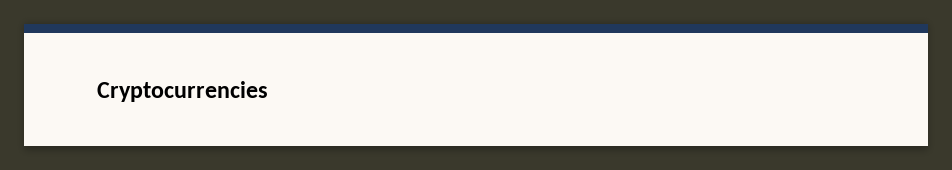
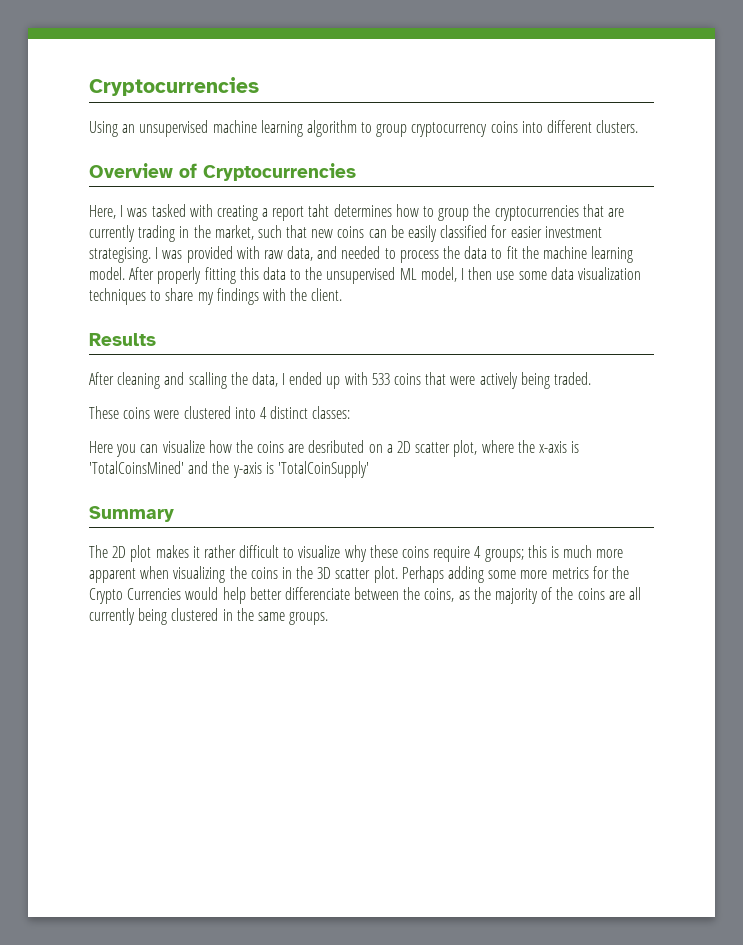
[97,81,268,102] Cryptocurrencies -> [89,77,259,96] [89,120,639,137] [89,163,356,181] [89,204,624,221] [89,225,602,242] [89,246,634,263] [89,267,641,284] [89,288,343,305] [89,333,156,346] [89,372,591,389] [89,406,351,419] [89,440,580,457] [89,461,369,478] [89,506,174,522] [89,545,624,562] [89,566,629,583] [89,587,641,604] [89,608,329,625] Cryptocurrencies // Using an unsupervised machine learning algorithm to group cryptocurrency coins into different clusters. // Overview of Cryptocurrencies // Here, I was tasked with creating a report taht determines how to group the cryptocurrencies that are currently trading in the market, such that new coins can be easily classified for easier investment strategising. I was provided with raw data, and needed to process the data to fit the machine learning model. After properly fitting this data to the unsupervised ML model, I then use some data visualization techniques to share my findings with the client. // Results // After cleaning and scalling the data, I ended up with 533 coins that were actively being traded. // These coins were clustered into 4 distinct classes: // Here you can visualize how the coins are desributed on a 2D scatter plot, where the x-axis is 'TotalCoinsMined' and the y-axis is 'TotalCoinSupply' // Summary // The 2D plot makes it rather difficult to visualize why these coins require 4 groups; this is much more apparent when visualizing the coins in the 3D scatter plot. Perhaps adding some more metrics for the Crypto Currencies would help better differenciate between the coins, as the majority of the coins are all currently being clustered in the same groups.

